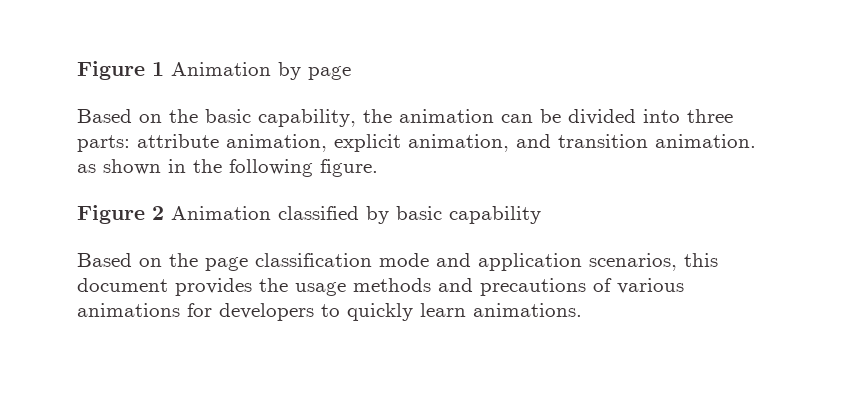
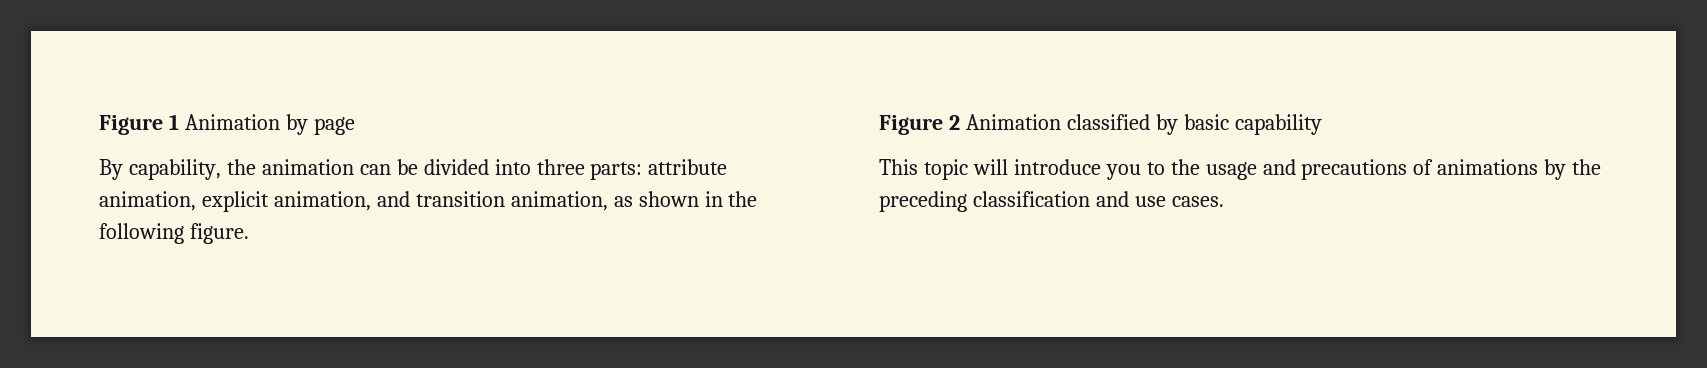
[77,109,251,123] Based on the basic -> [99,159,123,180] By
[655,134,756,148] animation. -> [510,191,608,211] animation,
[77,253,718,271] [77,278,252,296] Based on the page classification mode and application scenarios, this document provides -> [879,159,1165,180] This topic will introduce you to
[353,278,431,292] methods -> (1257, 171) none
[617,278,684,294] [77,303,582,321] various animations for developers to quickly learn animations. -> [1437,159,1602,180] [879,191,1224,212] animations by the preceding classification and use cases.

